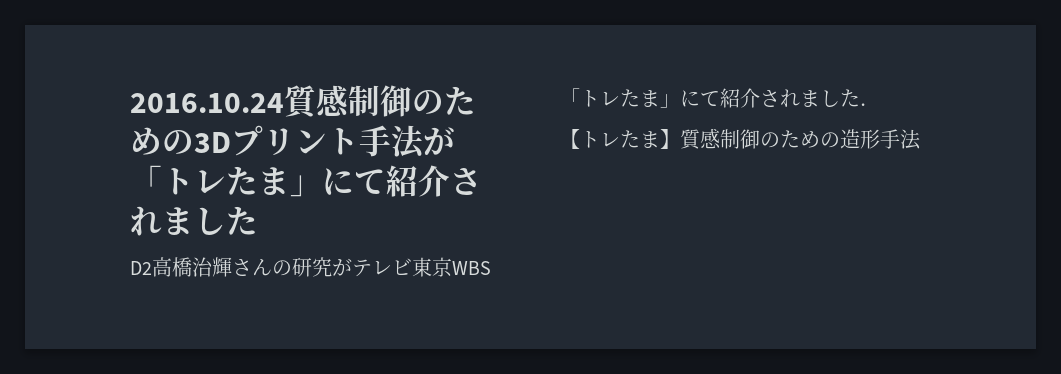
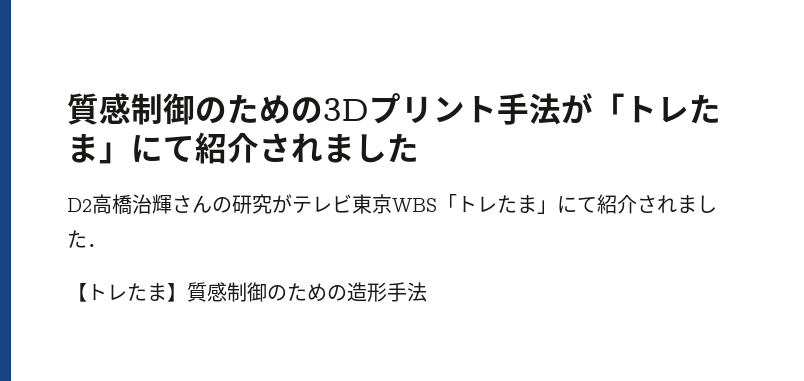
[130,93,284,113] 2016.10.24 -> (67, 109) none

